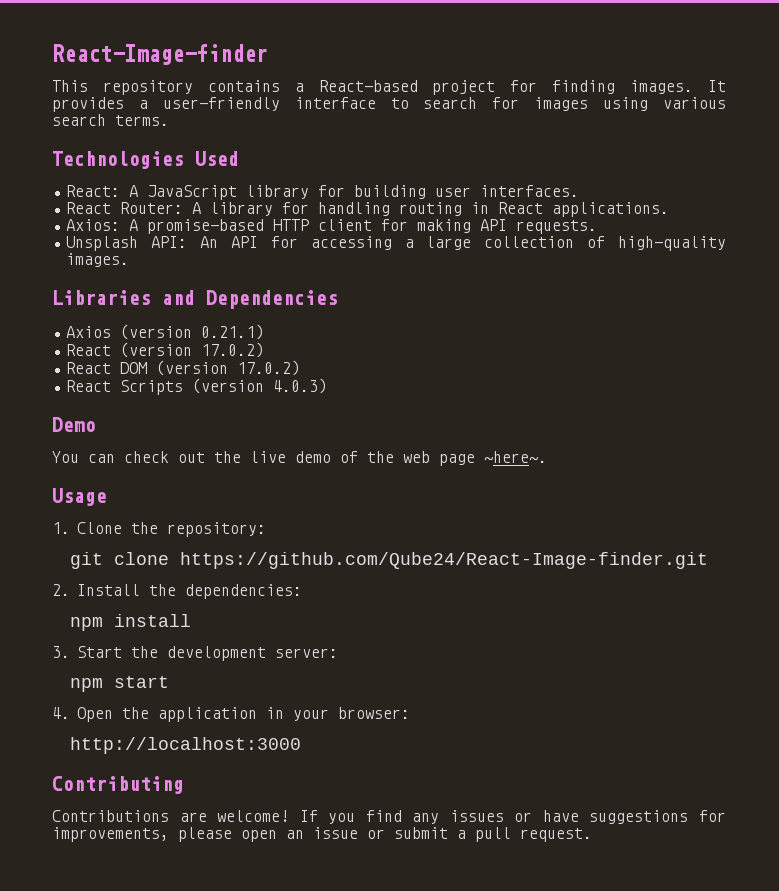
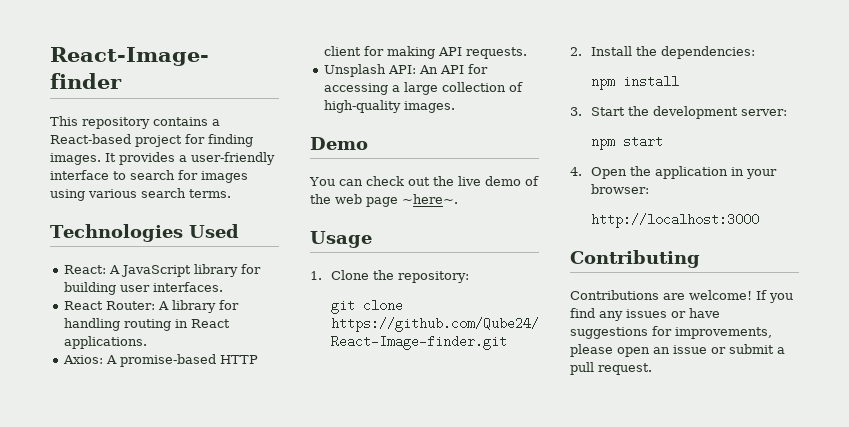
[52,290,338,309] [66,324,265,340] [66,342,265,358] [66,360,301,376] [66,378,328,395] // Libraries and Dependencies // Axios (version 0.21.1) // React (version 17.0.2) // React DOM (version 17.0.2) // React Scripts (version 4.0.3) -> (456, 107) none

